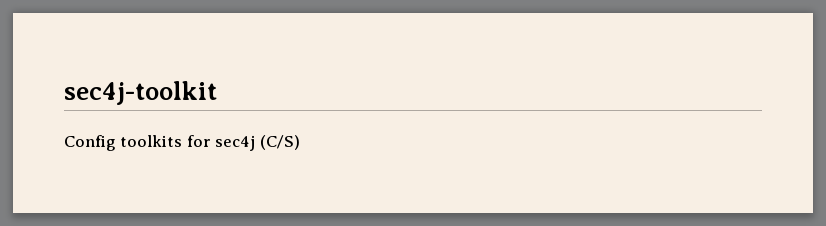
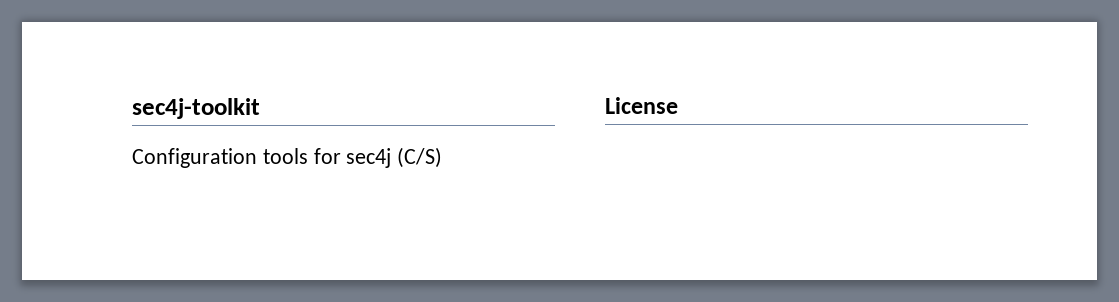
[64,135,183,151] Config toolkits -> [132,148,308,168] Configuration tools
(300, 142) none -> [605,97,678,114] // License

